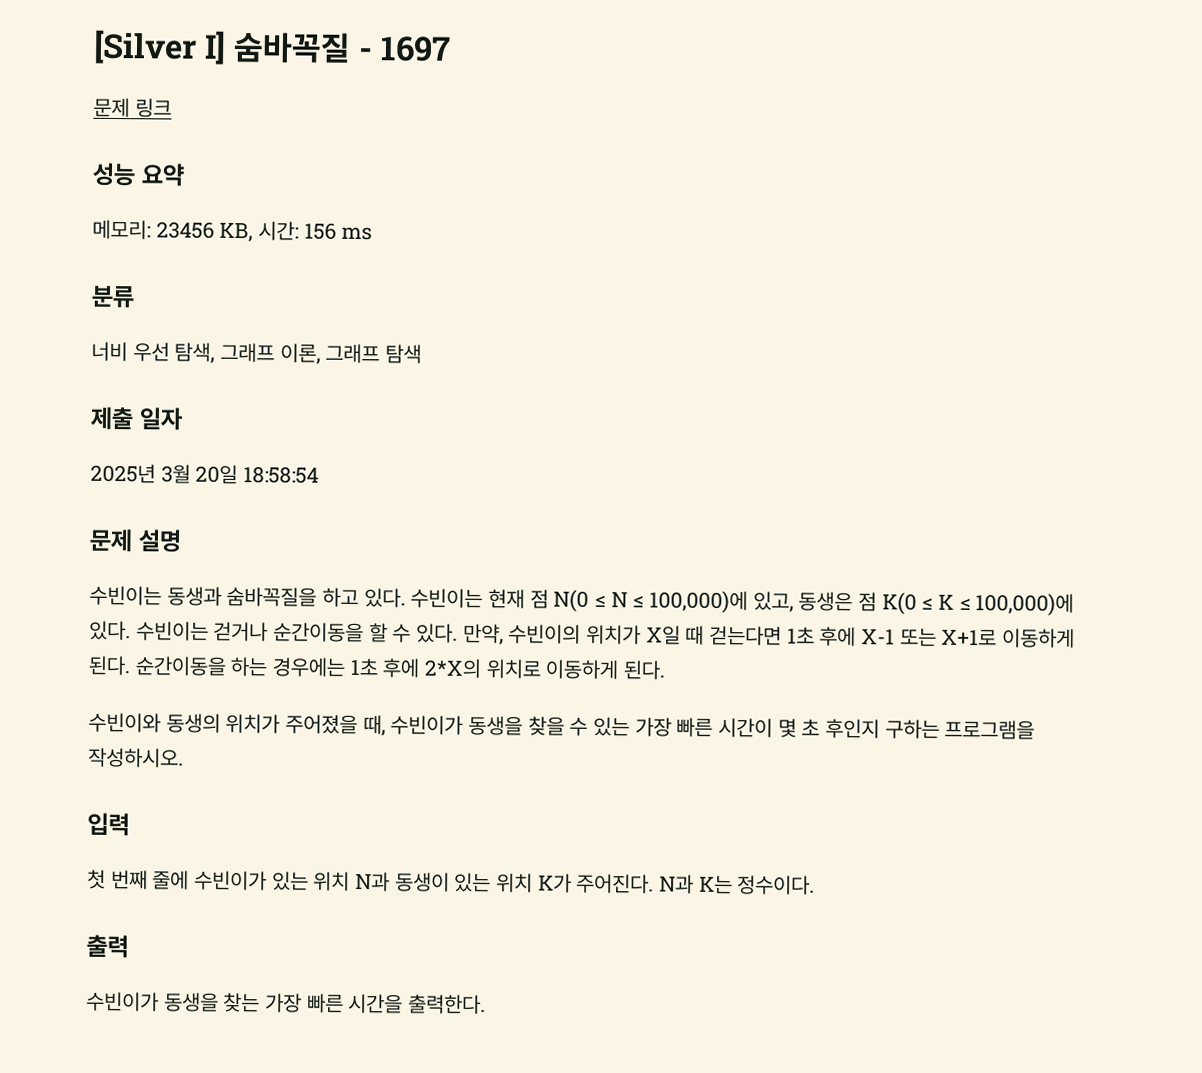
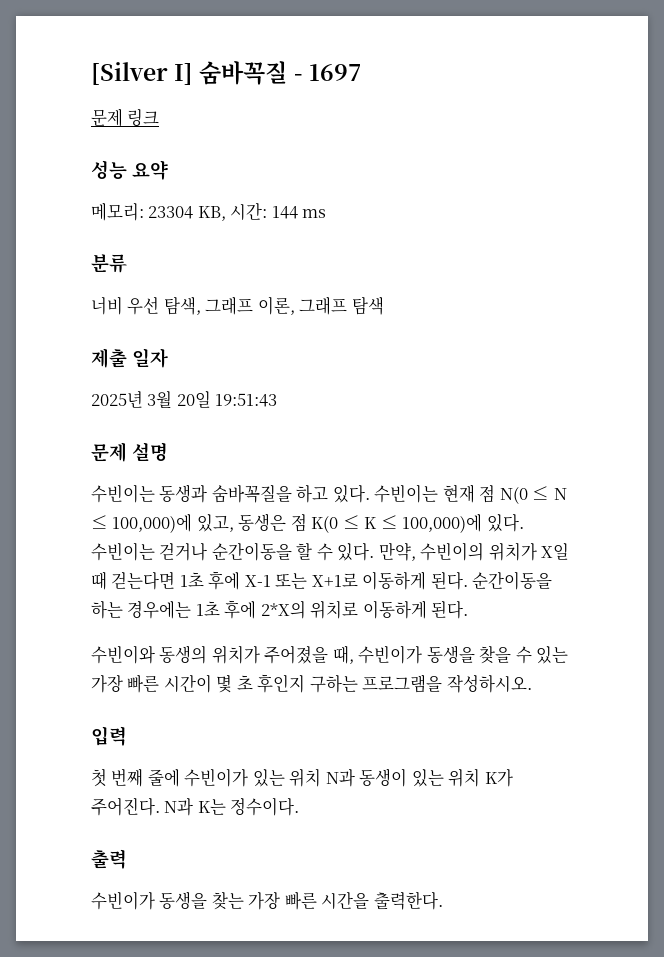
[155,221,215,239] 23456 -> [148,206,194,219] 23304
[303,222,337,240] 156 -> [271,206,298,219] 144
[243,466,320,484] 18:58:54 -> [215,393,278,407] 19:51:43

